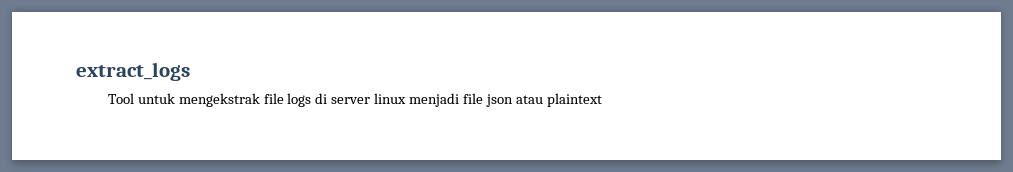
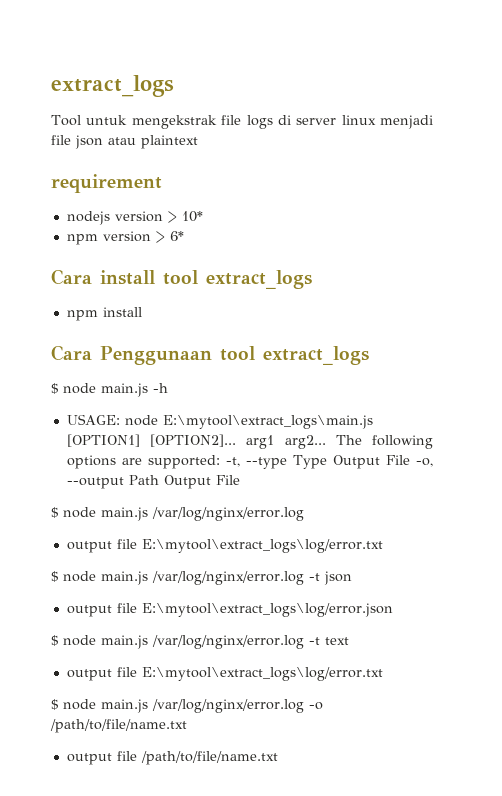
(602, 100) none -> [51,174,162,193] [66,211,203,225] [66,231,184,245] [51,269,312,289] [66,307,142,321] [51,345,369,365] [51,383,168,397] [66,414,373,429] [66,434,433,449] [66,455,434,469] [66,475,240,489] [51,507,304,521] [66,539,383,553] [51,571,352,585] [66,603,393,617] [51,635,349,649] [66,667,383,681] [51,699,323,713] [50,719,187,733] [66,751,278,765] // requirement // nodejs version > 10* // npm version > 6* // Cara install tool extract_logs // npm install // Cara Penggunaan tool extract_logs // $ node main.js -h // USAGE: node E:\mytool\extract_logs\main.js [OPTION1] [OPTION2]... arg1 arg2... The following options are supported: -t, --type Type Output File -o, --output Path Output File // $ node main.js /var/log/nginx/error.log // output file E:\mytool\extract_logs\log/error.txt // $ node main.js /var/log/nginx/error.log -t json // output file E:\mytool\extract_logs\log/error.json // $ node main.js /var/log/nginx/error.log -t text // output file E:\mytool\extract_logs\log/error.txt // $ node main.js /var/log/nginx/error.log -o /path/to/file/name.txt // output file /path/to/file/name.txt

